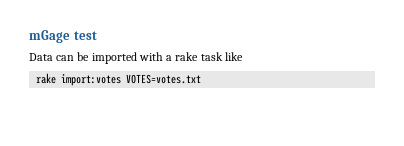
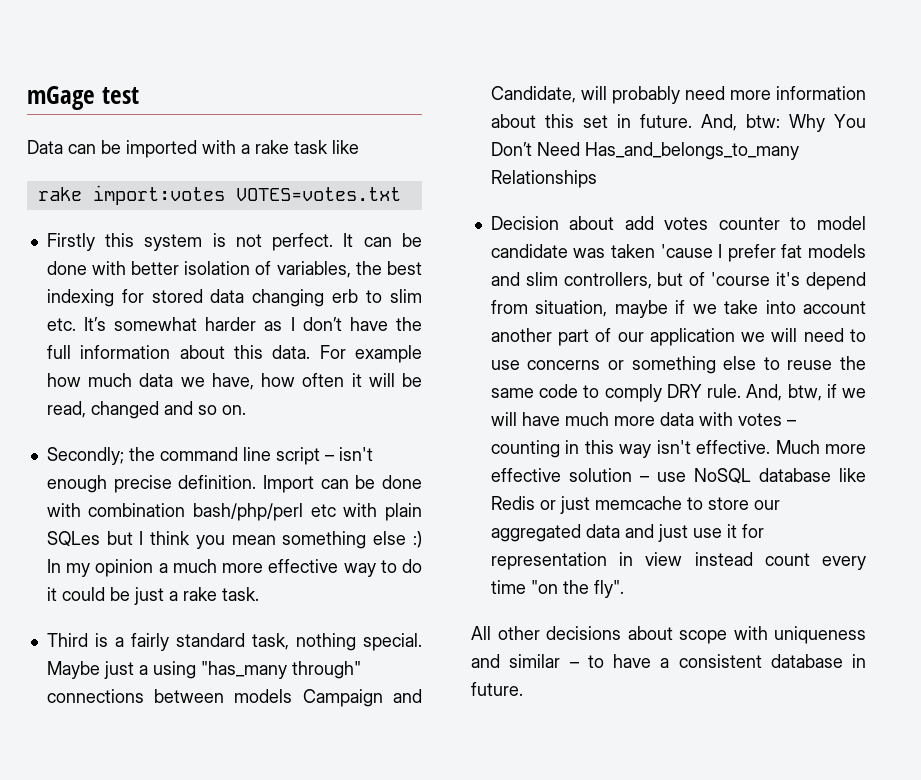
(202, 79) none -> [46,233,422,251] [46,261,422,278] [46,289,422,307] [46,317,422,331] [46,345,422,363] [46,373,423,390] [46,401,246,419] [46,447,373,465] [46,475,422,493] [46,503,422,521] [46,531,422,549] [46,559,423,577] [46,587,259,605] [46,633,422,651] [46,661,361,679] [46,689,422,707] [490,86,866,104] [490,114,866,132] [490,142,799,160] [490,170,597,188] [490,216,866,230] [490,244,866,262] [490,272,866,290] [490,300,866,318] [490,328,866,346] [490,356,866,374] [490,384,867,402] [490,412,796,426] [490,440,866,458] [490,468,866,484] [490,496,780,514] [490,524,764,542] [490,552,866,570] [490,580,624,598] [471,626,866,644] [471,654,866,668] [471,682,523,696] // Firstly this system is not perfect. It can be done with better isolation of variables, the best indexing for stored data changing erb to slim etc. It’s somewhat harder as I don’t have the full information about this data. For example how much data we have, how often it will be read, changed and so on. // Secondly; the command line script – isn't enough precise definition. Import can be done with combination bash/php/perl etc with plain SQLes but I think you mean something else :) In my opinion a much more effective way to do it could be just a rake task. // Third is a fairly standard task, nothing special. Maybe just a using "has_many through" connections between models Campaign and Candidate, will probably need more information about this set in future. And, btw: Why You Don’t Need Has_and_belongs_to_many Relationships // Decision about add votes counter to model candidate was taken 'cause I prefer fat models and slim controllers, but of 'course it's depend from situation, maybe if we take into account another part of our application we will need to use concerns or something else to reuse the same code to comply DRY rule. And, btw, if we will have much more data with votes – counting in this way isn't effective. Much more effective solution – use NoSQL database like Redis or just memcache to store our aggregated data and just use it for representation in view instead count every time "on the fly". // All other decisions about scope with uniqueness and similar – to have a consistent database in future.

